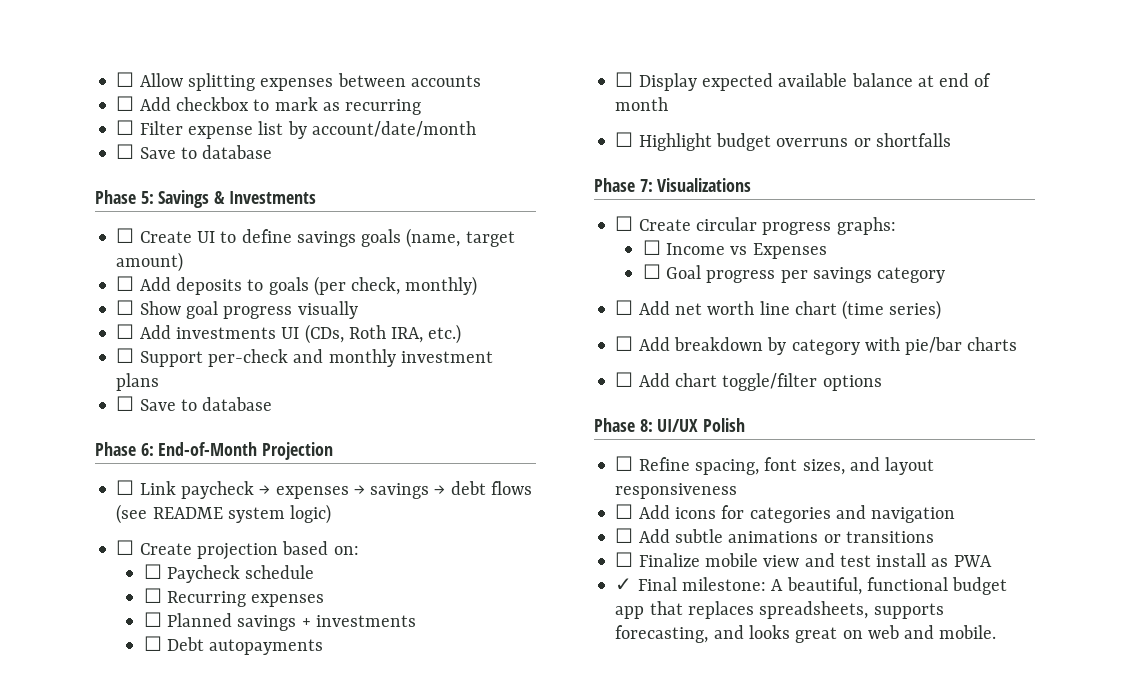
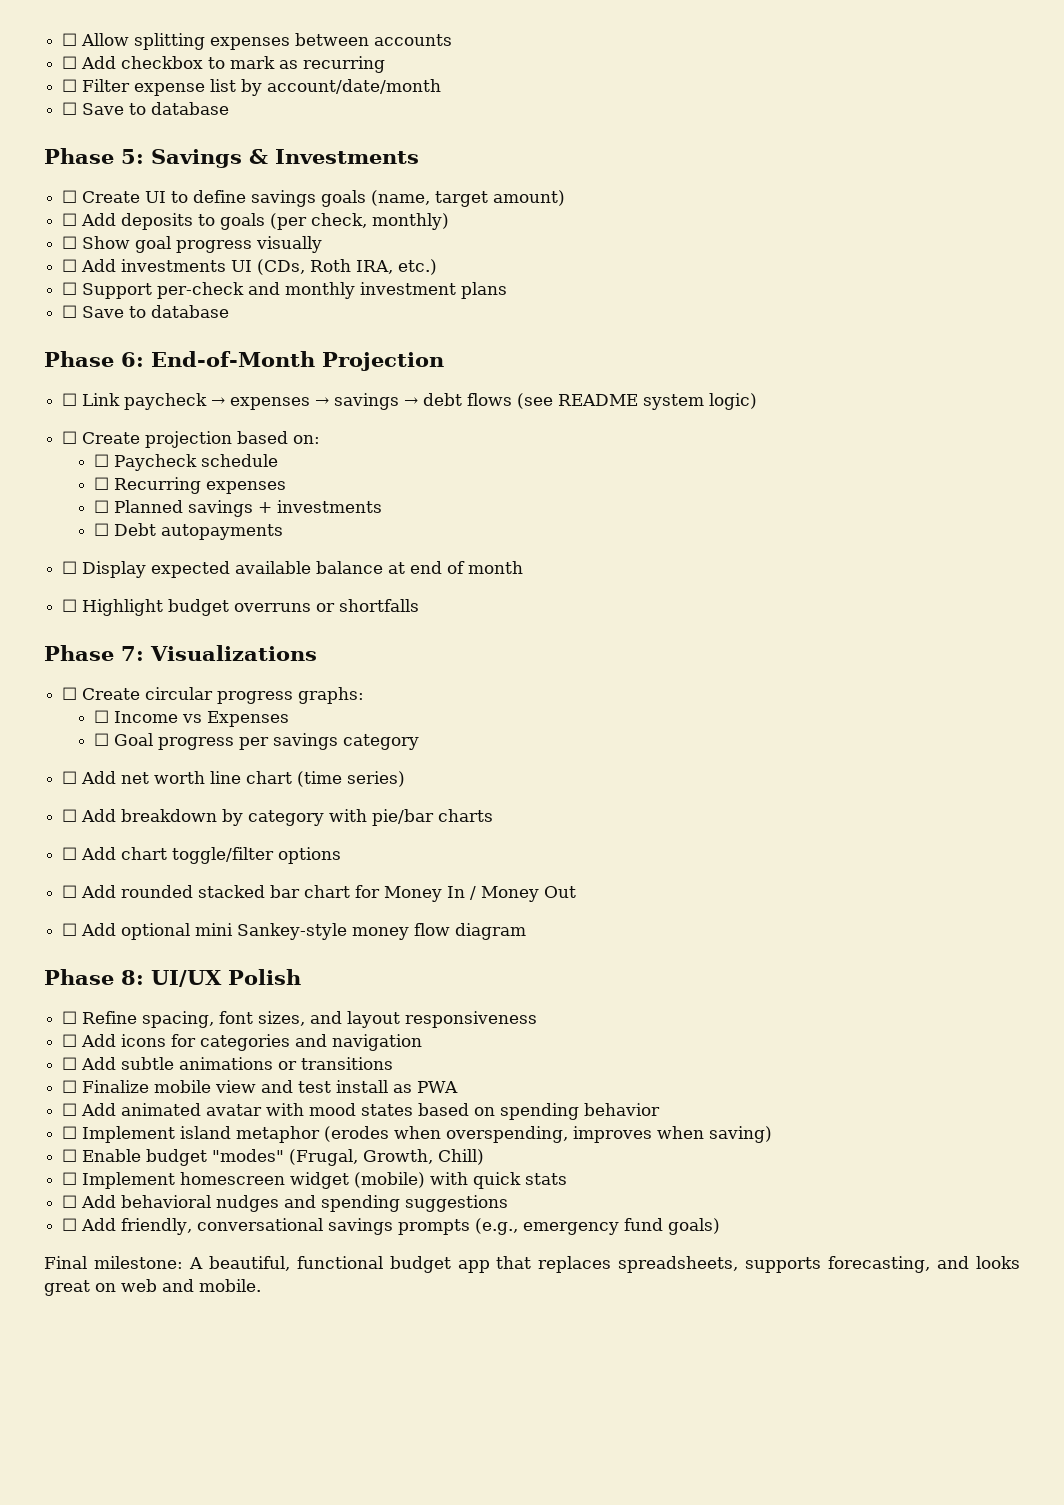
(882, 383) none -> [62,885,577,902] [62,923,527,940] // ☐ Add rounded stacked bar chart for Money In / Money Out // ☐ Add optional mini Sankey-style money flow diagram
[615,578,633,591] ✓ -> [62,1103,661,1120] [62,1126,773,1143] [62,1149,485,1166] [62,1172,568,1189] [62,1195,509,1212] [62,1218,721,1235] ☐ Add animated avatar with mood states based on spending behavior // ☐ Implement island metaphor (erodes when overspending, improves when saving) // ☐ Enable budget "modes" (Frugal, Growth, Chill) // ☐ Implement homescreen widget (mobile) with quick stats // ☐ Add behavioral nudges and spending suggestions // ☐ Add friendly, conversational savings prompts (e.g., emergency fund goals) //

